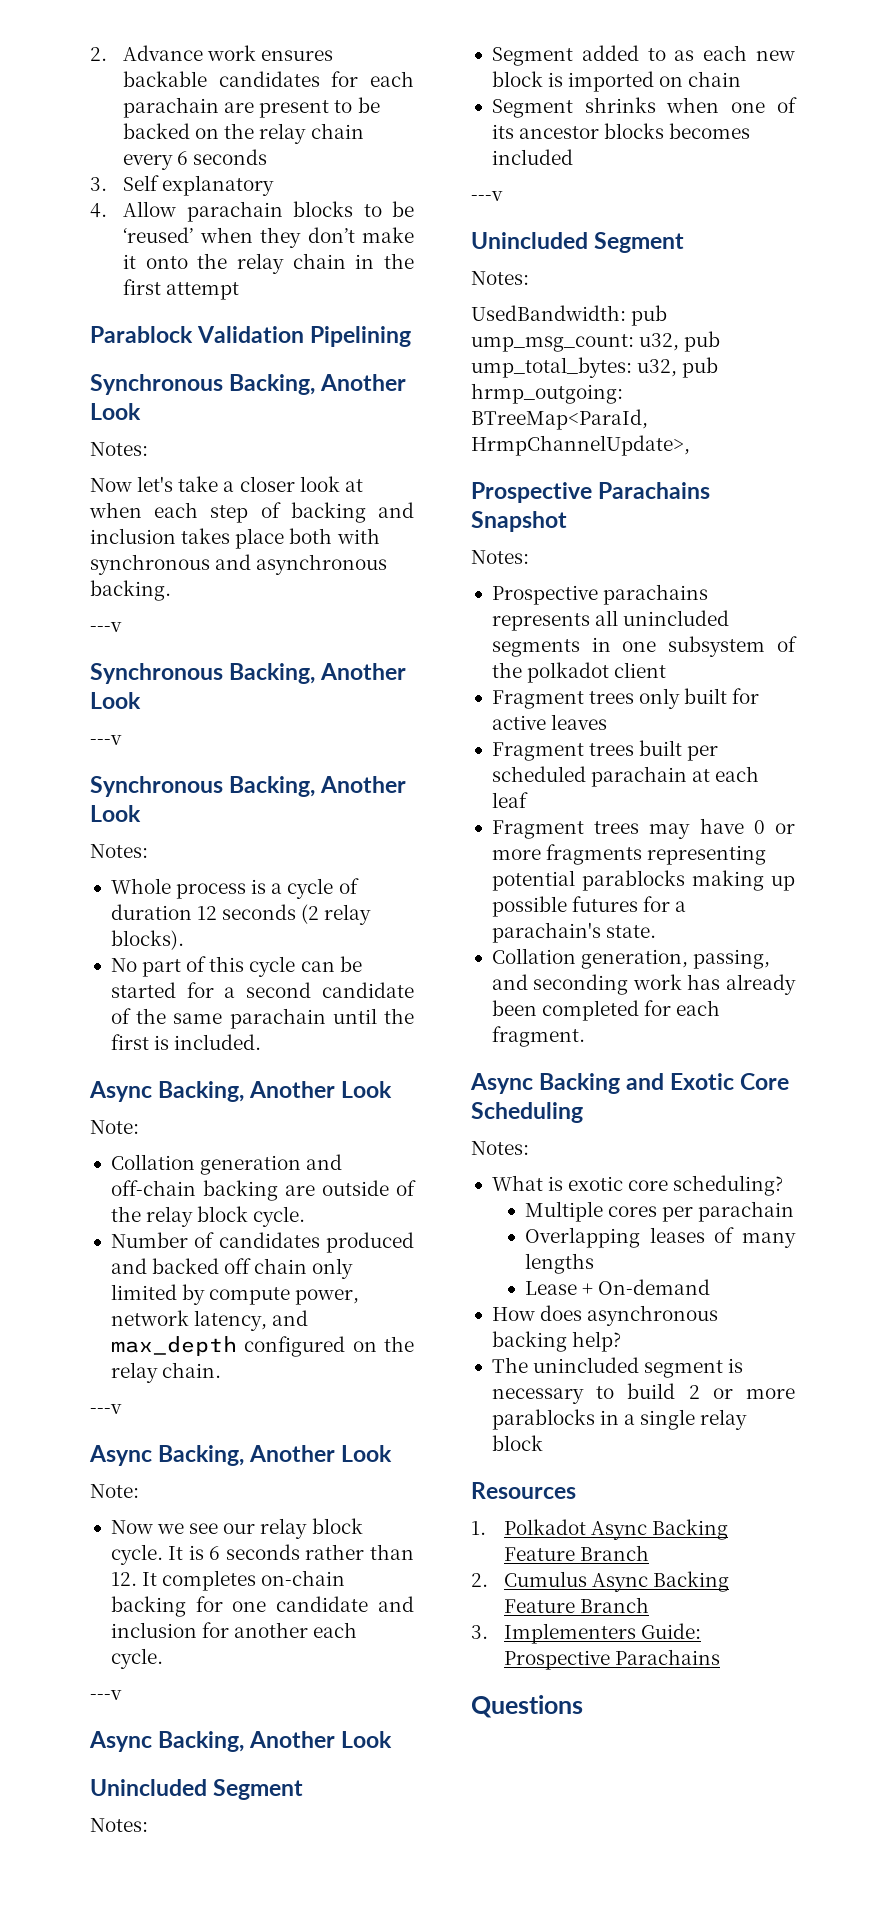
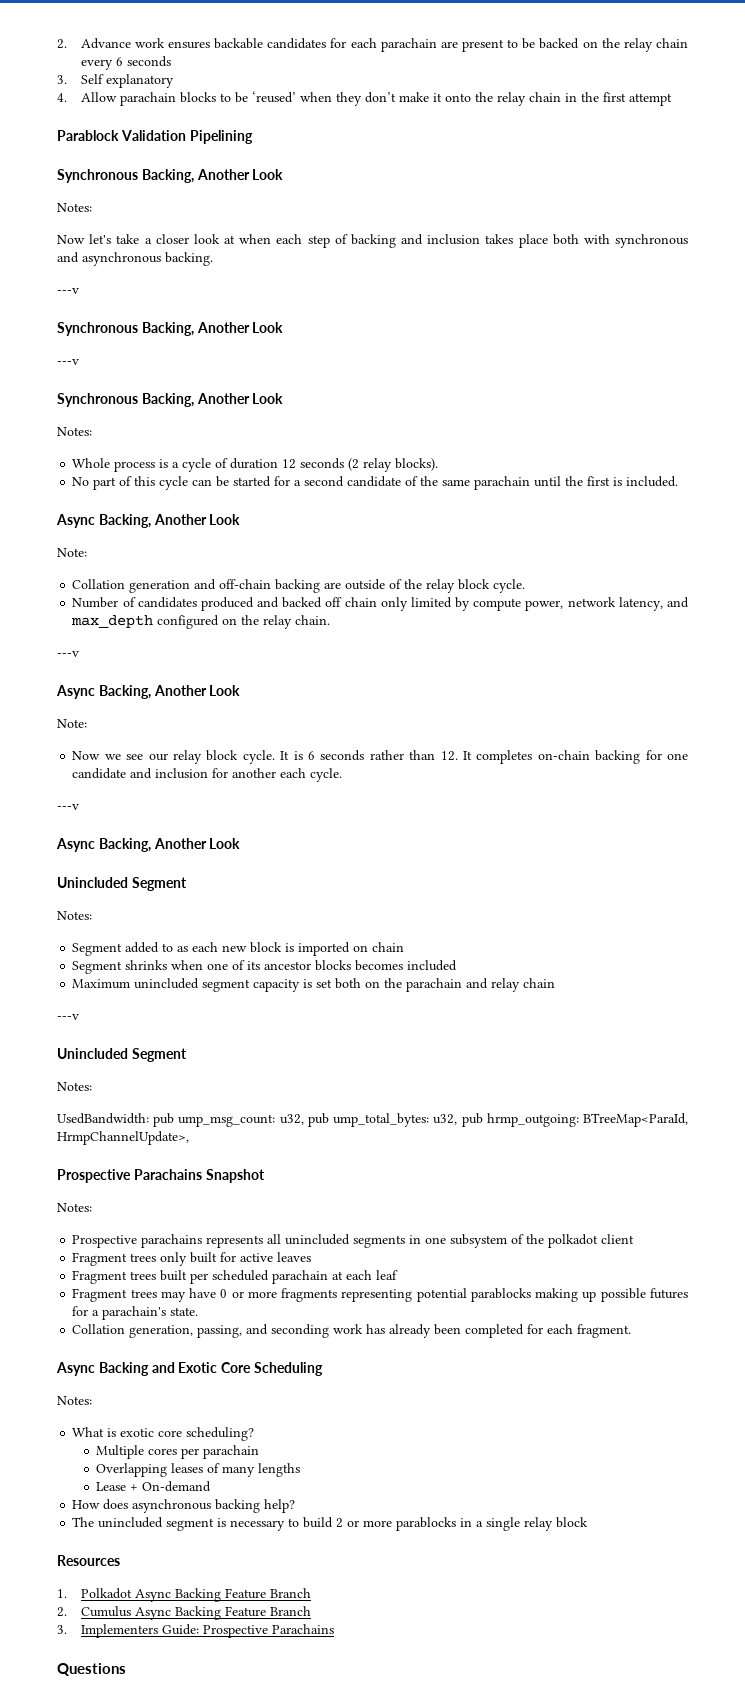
(573, 157) none -> [72,978,556,992] // Maximum unincluded segment capacity is set both on the parachain and relay chain

